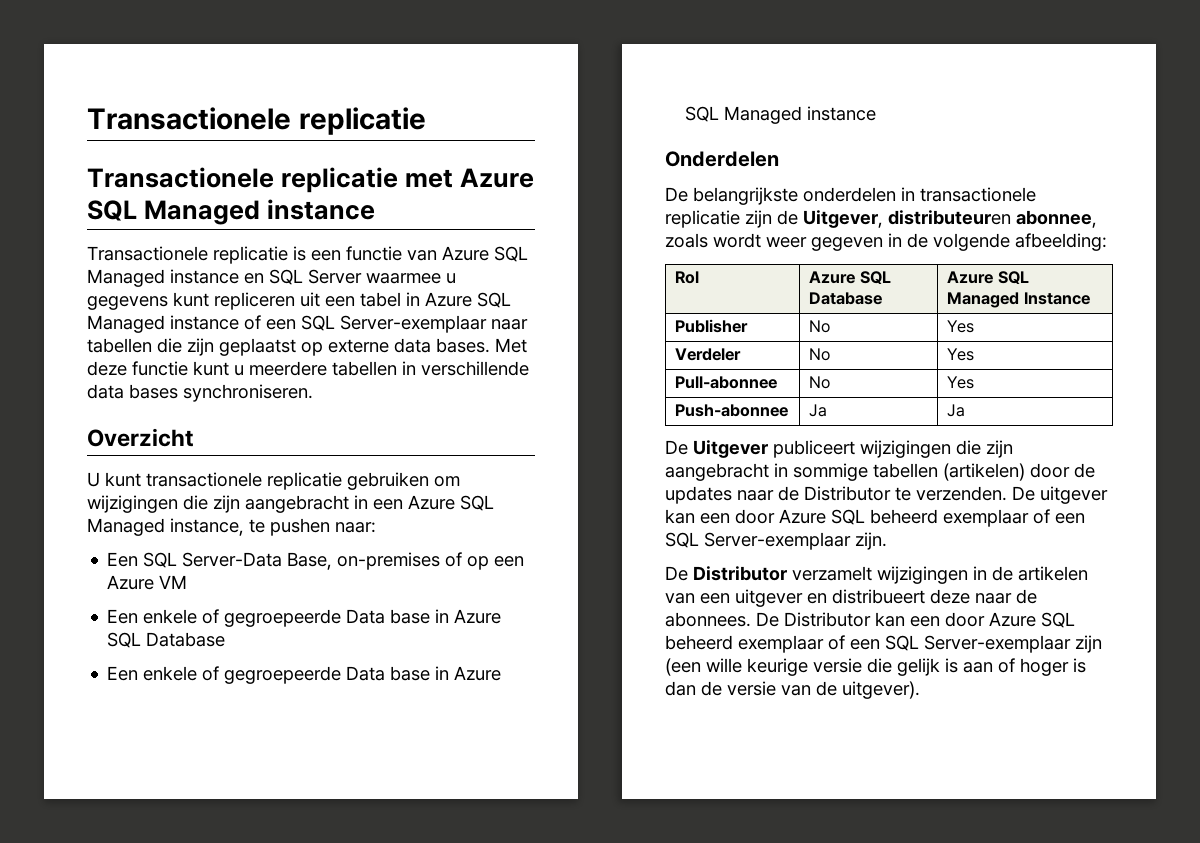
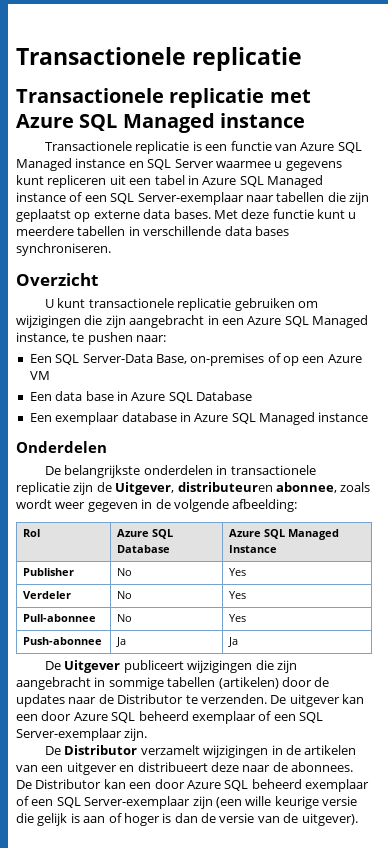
[143,609,386,627] enkele of gegroepeerde Data -> [55,391,83,401] data
[143,666,431,684] enkele of gegroepeerde Data base -> [55,412,177,425] exemplaar database

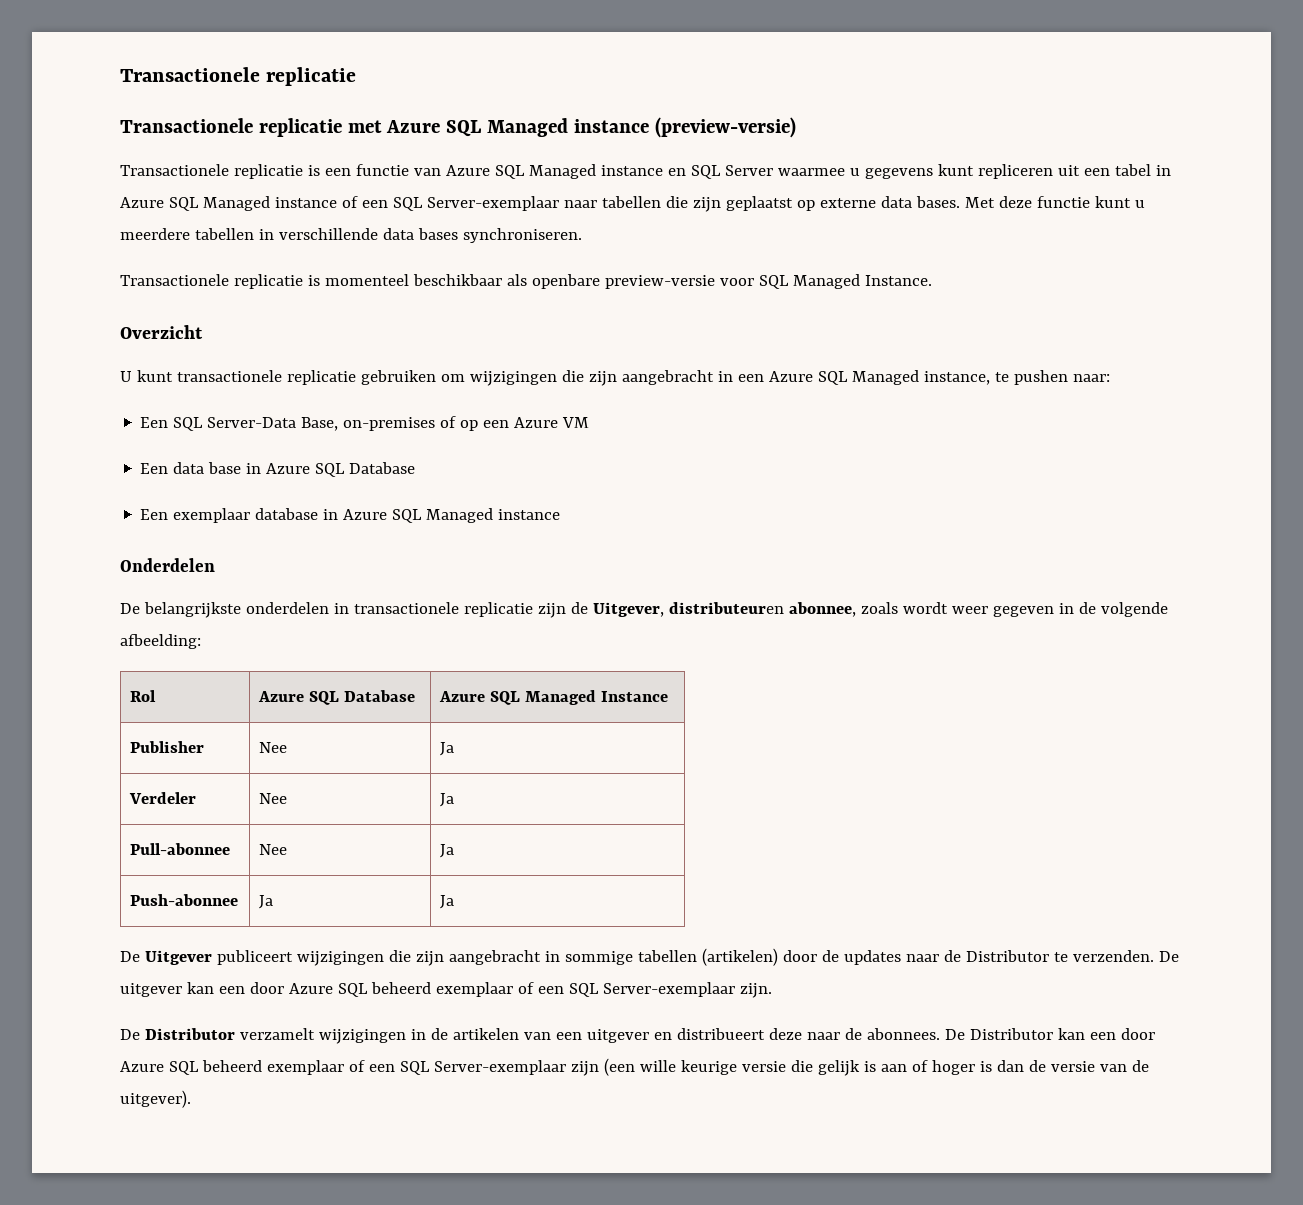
(305, 120) none -> [654,117,796,138] (preview-versie)
(111, 249) none -> [120,274,932,289] // Transactionele replicatie is momenteel beschikbaar als openbare preview-versie voor SQL Managed Instance.
[117,568,133,576] [229,568,247,576] No | Yes -> [259,742,288,753] [440,742,455,756] Nee | Ja
[117,591,133,599] [229,591,247,599] No | Yes -> [259,793,288,804] [440,793,455,807] Nee | Ja
[117,614,133,622] [229,614,247,622] No | Yes -> [259,844,288,855] [440,844,455,858] Nee | Ja

